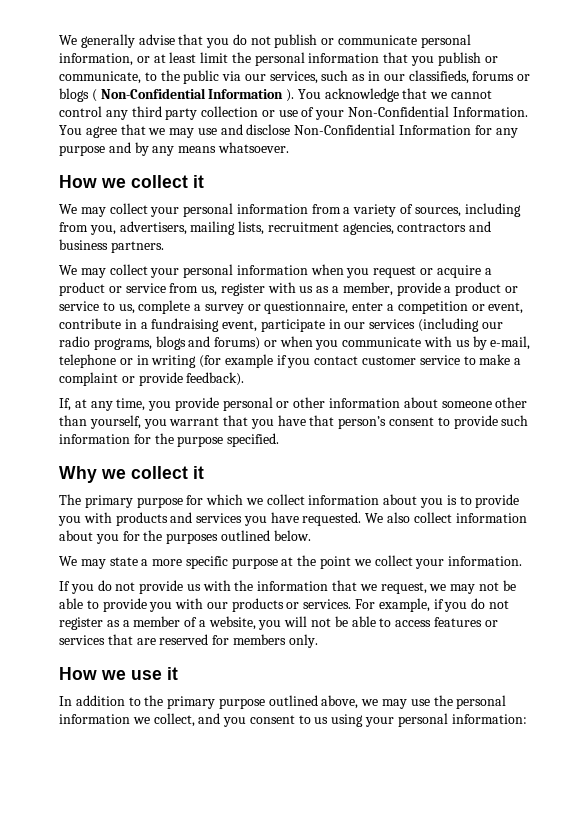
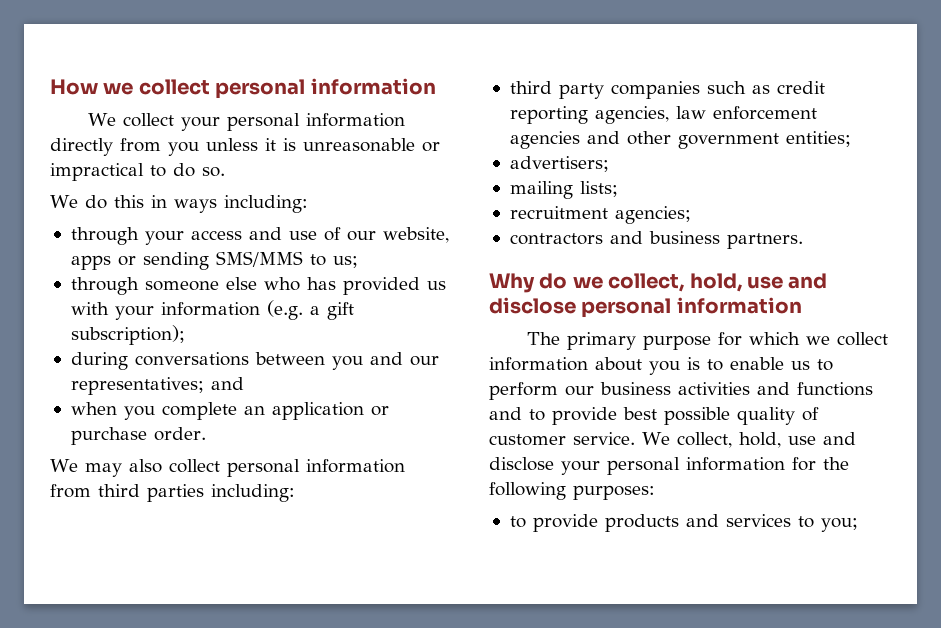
[59,34,471,48] [59,52,498,66] [59,70,531,84] [59,88,493,102] [59,106,528,120] [59,124,518,138] [59,142,289,156] We generally advise that you do not publish or communicate personal information, or at least limit the personal information that you publish or communicate, to the public via our services, such as in our classifieds, forums or blogs ( Non-Confidential Information ). You acknowledge that we cannot control any third party collection or use of your Non-Confidential Information. You agree that we may use and disclose Non-Confidential Information for any purpose and by any means whatsoever. // -> (50, 87) none
[193,175,204,188] [59,203,521,217] [59,221,492,235] [59,239,164,253] [59,264,492,278] [59,282,518,296] [59,300,524,314] [59,318,503,332] [59,336,531,350] [59,354,522,368] [59,372,245,386] [59,397,528,411] [59,415,529,429] [59,433,280,447] [59,466,204,483] it // We may collect your personal information from a variety of sources, including from you, advertisers, mailing lists, recruitment agencies, contractors and business partners. // We may collect your personal information when you request or acquire a product or service from us, register with us as a member, provide a product or service to us, complete a survey or questionnaire, enter a competition or event, contribute in a fundraising event, participate in our services (including our radio programs, blogs and forums) or when you communicate with us by e-mail, telephone or in writing (for example if you contact customer service to make a complaint or provide feedback). // If, at any time, you provide personal or other information about someone other than yourself, you warrant that you have that person’s consent to provide such information for the purpose specified. // Why we collect it -> [215,78,436,99] [87,113,405,131] [50,138,440,156] [50,163,225,181] [50,195,308,213] [70,227,449,245] [70,251,358,270] [70,277,446,295] [70,300,354,320] [70,325,185,345] [70,352,439,370] [70,377,244,395] [70,402,389,420] [70,427,206,445] [50,459,405,477] [50,484,295,502] [509,81,825,99] [509,106,817,124] [509,131,851,149] [509,156,609,172] [509,181,618,199] [509,206,691,224] [509,231,803,249] [489,273,828,293] [489,297,802,318] personal information // We collect your personal information directly from you unless it is unreasonable or impractical to do so. // We do this in ways including: // through your access and use of our website, apps or sending SMS/MMS to us; // through someone else who has provided us with your information (e.g. a gift subscription); // during conversations between you and our representatives; and // when you complete an application or purchase order. // We may also collect personal information from third parties including: // third party companies such as credit reporting agencies, law enforcement agencies and other government entities; // advertisers; // mailing lists; // recruitment agencies; // contractors and business partners. // Why do we collect, hold, use and disclose personal information
[475,494,520,508] [58,512,527,526] [59,530,311,544] [59,555,523,569] [59,580,516,594] [59,598,509,612] [59,616,498,630] [59,634,318,648] [59,667,178,680] [59,695,507,709] [59,713,527,727] provide you with products and services you have requested. We also collect information about you for the purposes outlined below. // We may state a more specific purpose at the point we collect your information. // If you do not provide us with the information that we request, we may not be able to provide you with our products or services. For example, if you do not register as a member of a website, you will not be able to access features or services that are reserved for members only. // How we use it // In addition to the primary purpose outlined above, we may use the personal information we collect, and you consent to us using your personal information: -> [730,357,833,371] [489,382,873,400] [489,407,819,425] [489,432,856,448] [489,457,849,475] [489,482,655,500] [509,514,858,532] enable us to perform our business activities and functions and to provide best possible quality of customer service. We collect, hold, use and disclose your personal information for the following purposes: // to provide products and services to you;

